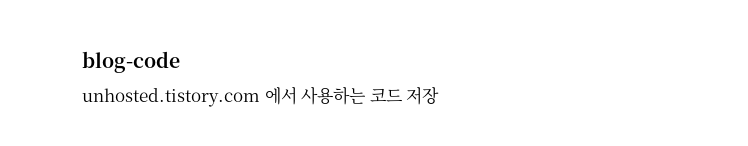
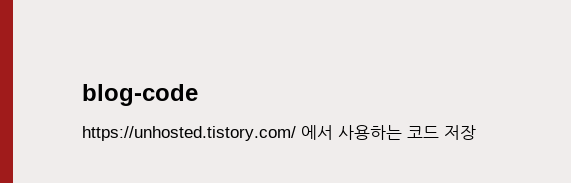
[82,88,260,107] unhosted.tistory.com -> [82,126,296,141] https://unhosted.tistory.com/

